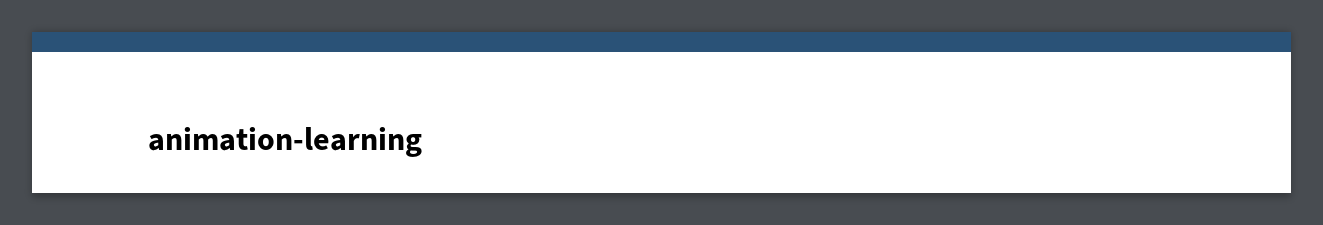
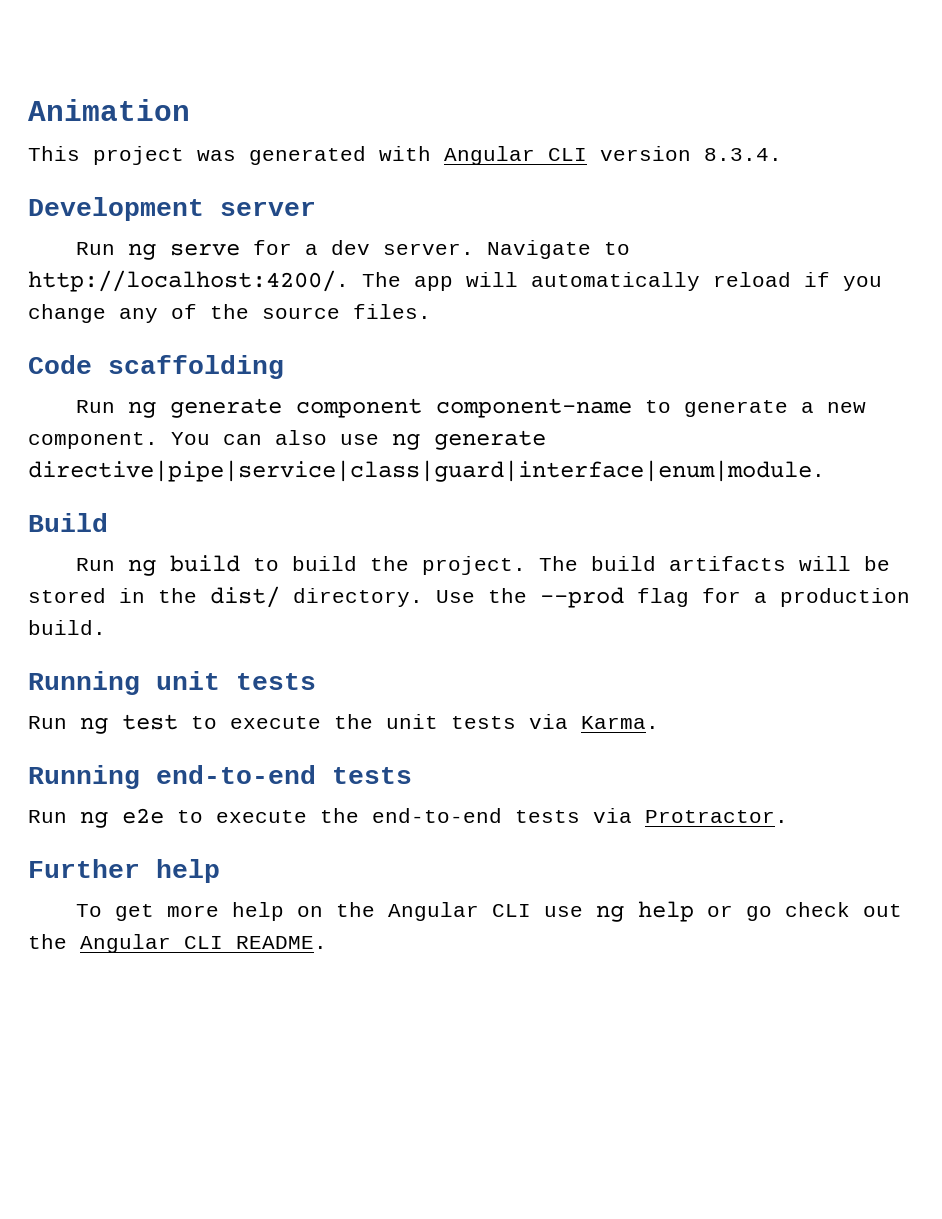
[148,127,422,157] animation-learning -> [28,99,190,121] [28,146,782,165] [28,197,316,221] [75,240,630,260] [28,270,882,292] [28,304,431,323] [28,355,284,379] [75,398,866,418] [28,430,546,450] [28,460,825,482] [28,513,108,532] [75,555,890,576] [28,586,910,608] [28,620,106,635] [28,671,316,695] [28,714,659,734] [28,765,412,789] [28,808,788,828] [28,859,220,883] [75,901,902,922] [28,934,327,953] Animation // This project was generated with Angular CLI version 8.3.4. // Development server // Run ng serve for a dev server. Navigate to http://localhost:4200/. The app will automatically reload if you change any of the source files. // Code scaffolding // Run ng generate component component-name to generate a new component. You can also use ng generate directive|pipe|service|class|guard|interface|enum|module. // Build // Run ng build to build the project. The build artifacts will be stored in the dist/ directory. Use the --prod flag for a production build. // Running unit tests // Run ng test to execute the unit tests via Karma. // Running end-to-end tests // Run ng e2e to execute the end-to-end tests via Protractor. // Further help // To get more help on the Angular CLI use ng help or go check out the Angular CLI README.

